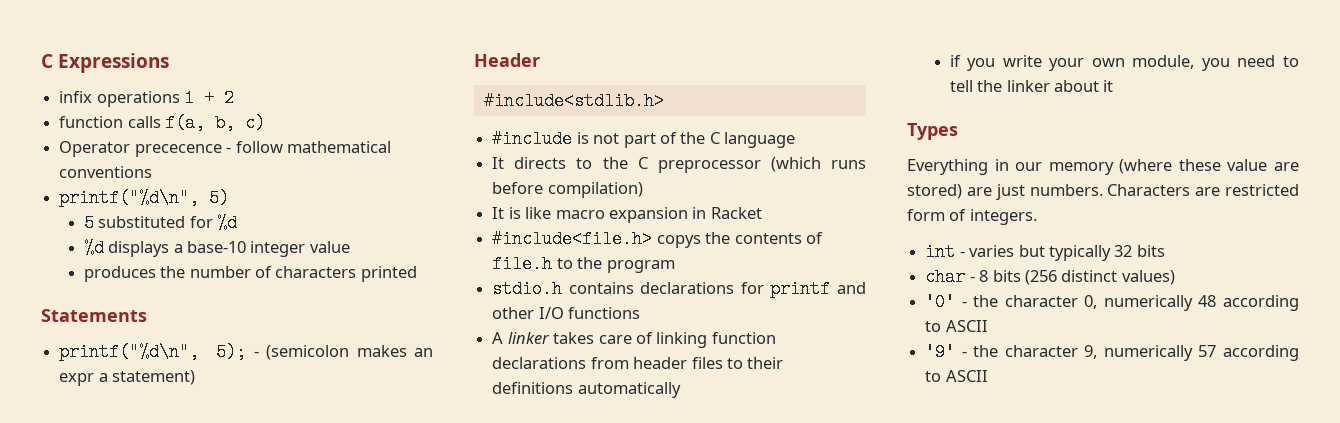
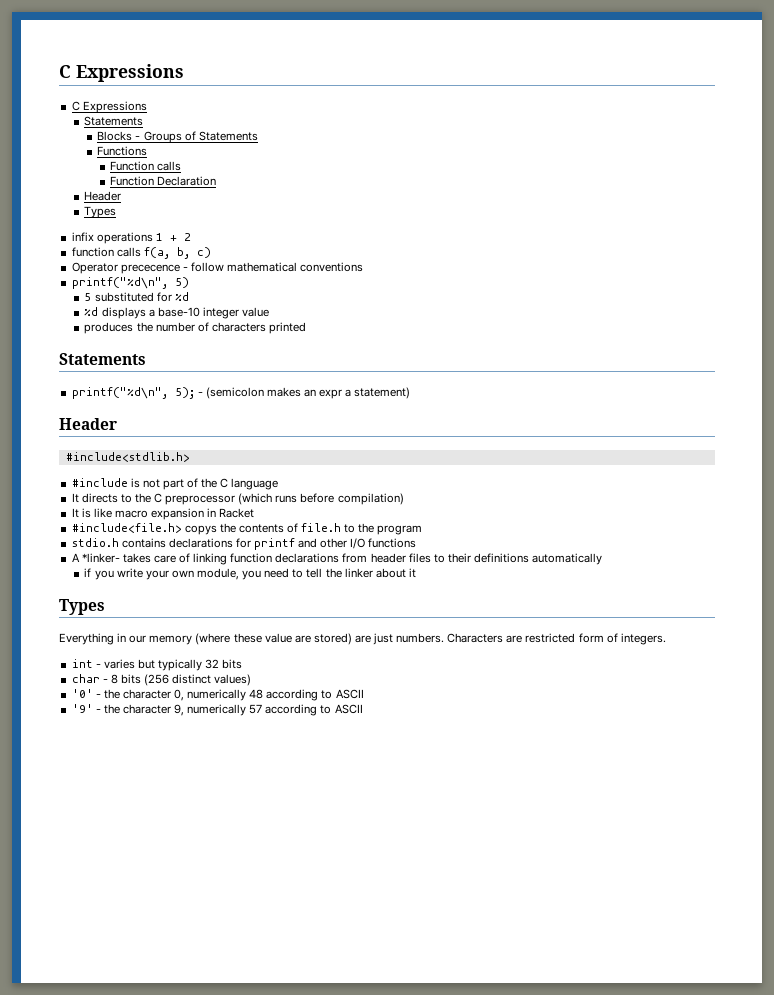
[41,53,170,73] C Expressions -> [59,64,184,82] [71,101,147,113] [84,116,144,126] [97,131,258,143] [97,146,148,156] [110,161,182,171] [110,176,217,186] [84,191,122,201] [84,206,117,218] C Expressions // C Expressions // Statements // Blocks - Groups of Statements // Functions // Function calls // Function Declaration // Header // Types
[507,332,550,344] linker -> [81,553,120,563] *linker-

